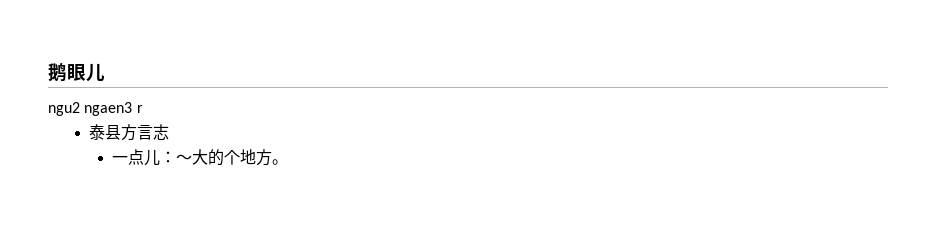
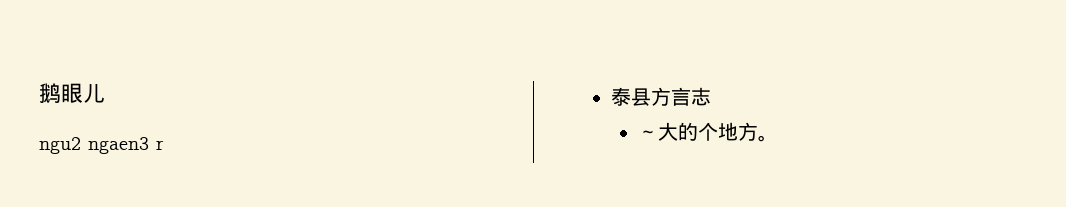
[112,149,177,166] 一点儿： -> (711, 96) none

